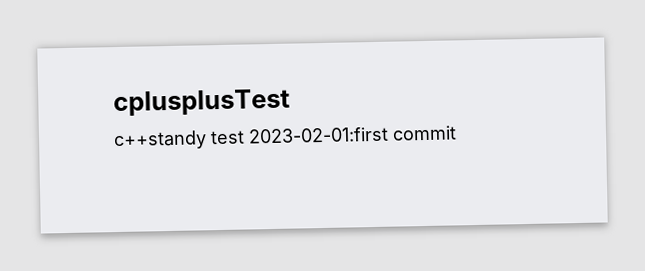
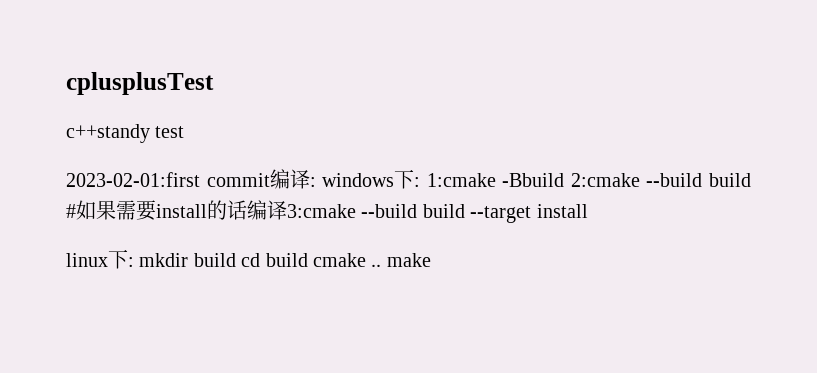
(245, 137) none -> (185, 132) //
(457, 133) none -> [269,169,751,189] [66,200,588,223] [66,249,431,269] 编译: windows下: 1:cmake -Bbuild 2:cmake --build build #如果需要install的话编译3:cmake --build build --target install // linux下: mkdir build cd build cmake .. make

